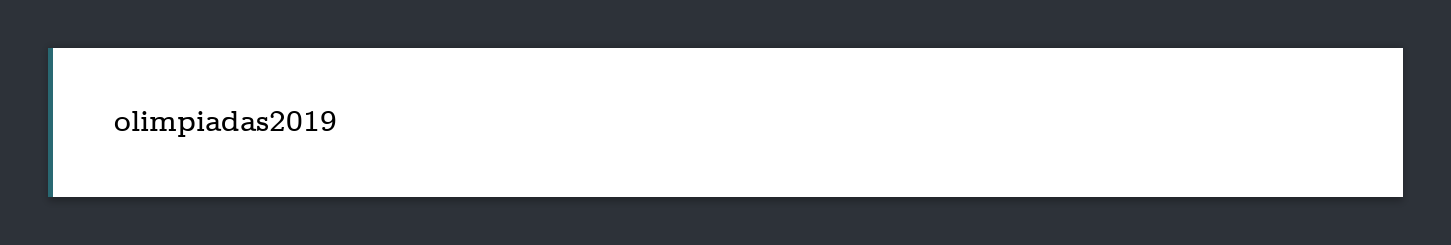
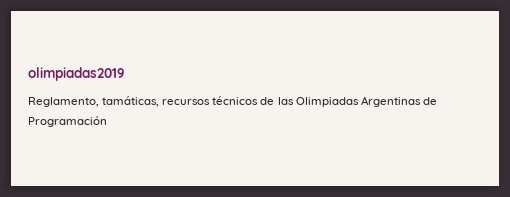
(337, 124) none -> [28,96,437,107] [28,116,107,127] // Reglamento, tamáticas, recursos técnicos de las Olimpiadas Argentinas de Programación

